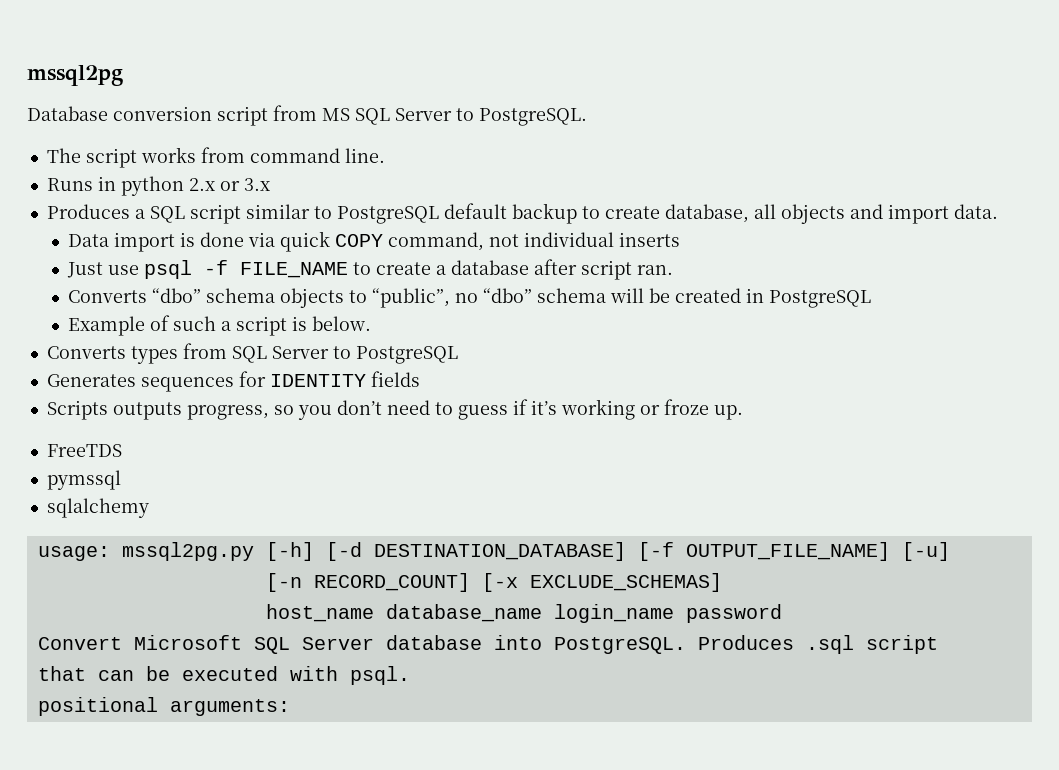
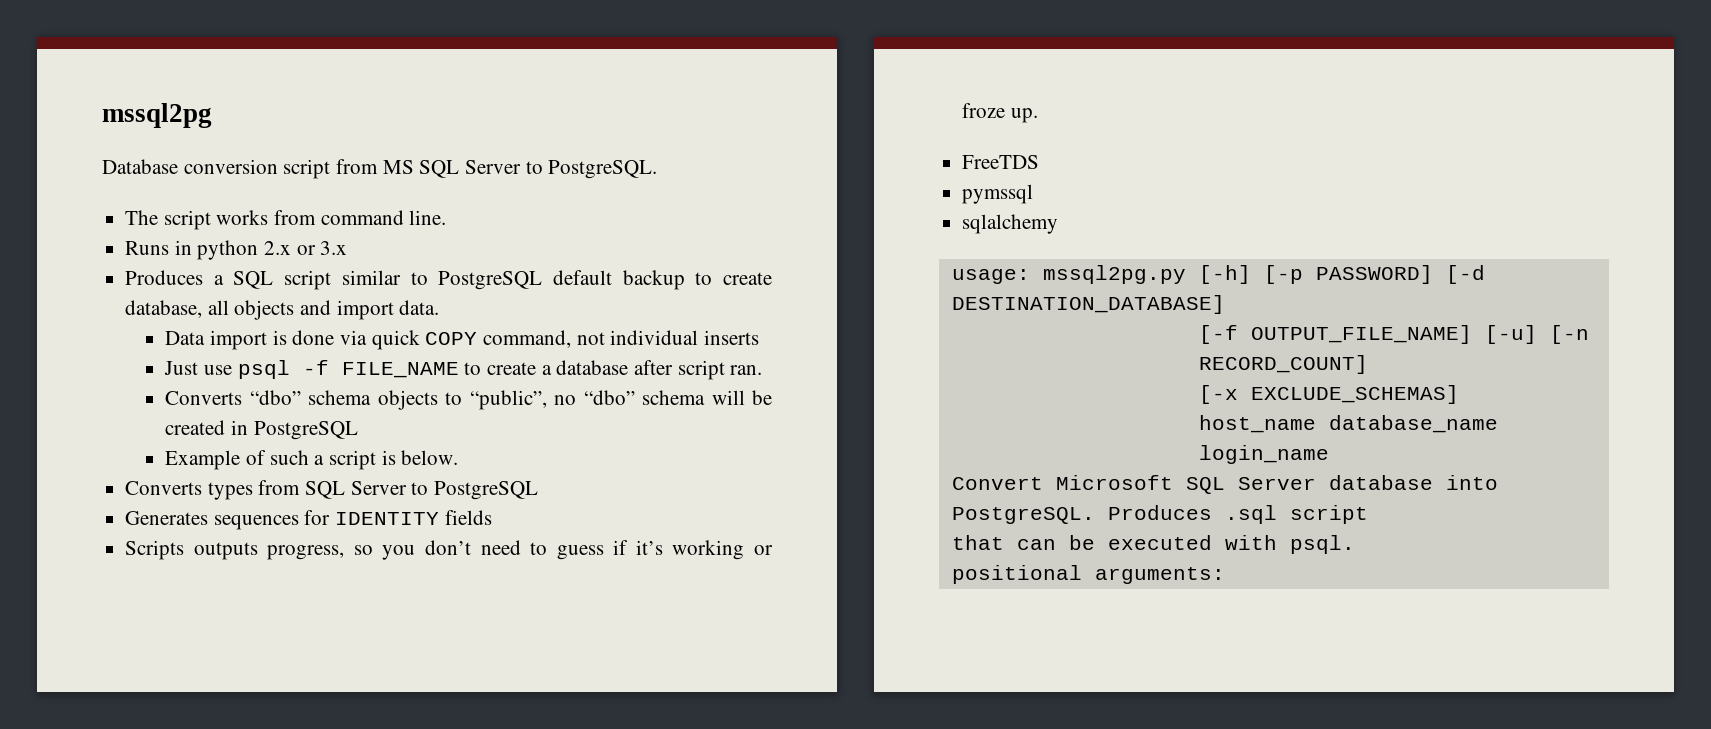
(314, 551) none -> [1263,265,1433,284] [-p PASSWORD]
(626, 551) none -> (1225, 304) //
(950, 551) // -> (1537, 334) none
(470, 582) none -> (1368, 364) //
[685,604,782,623] password -> (1329, 454) none

